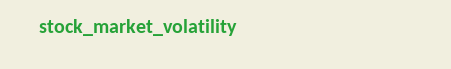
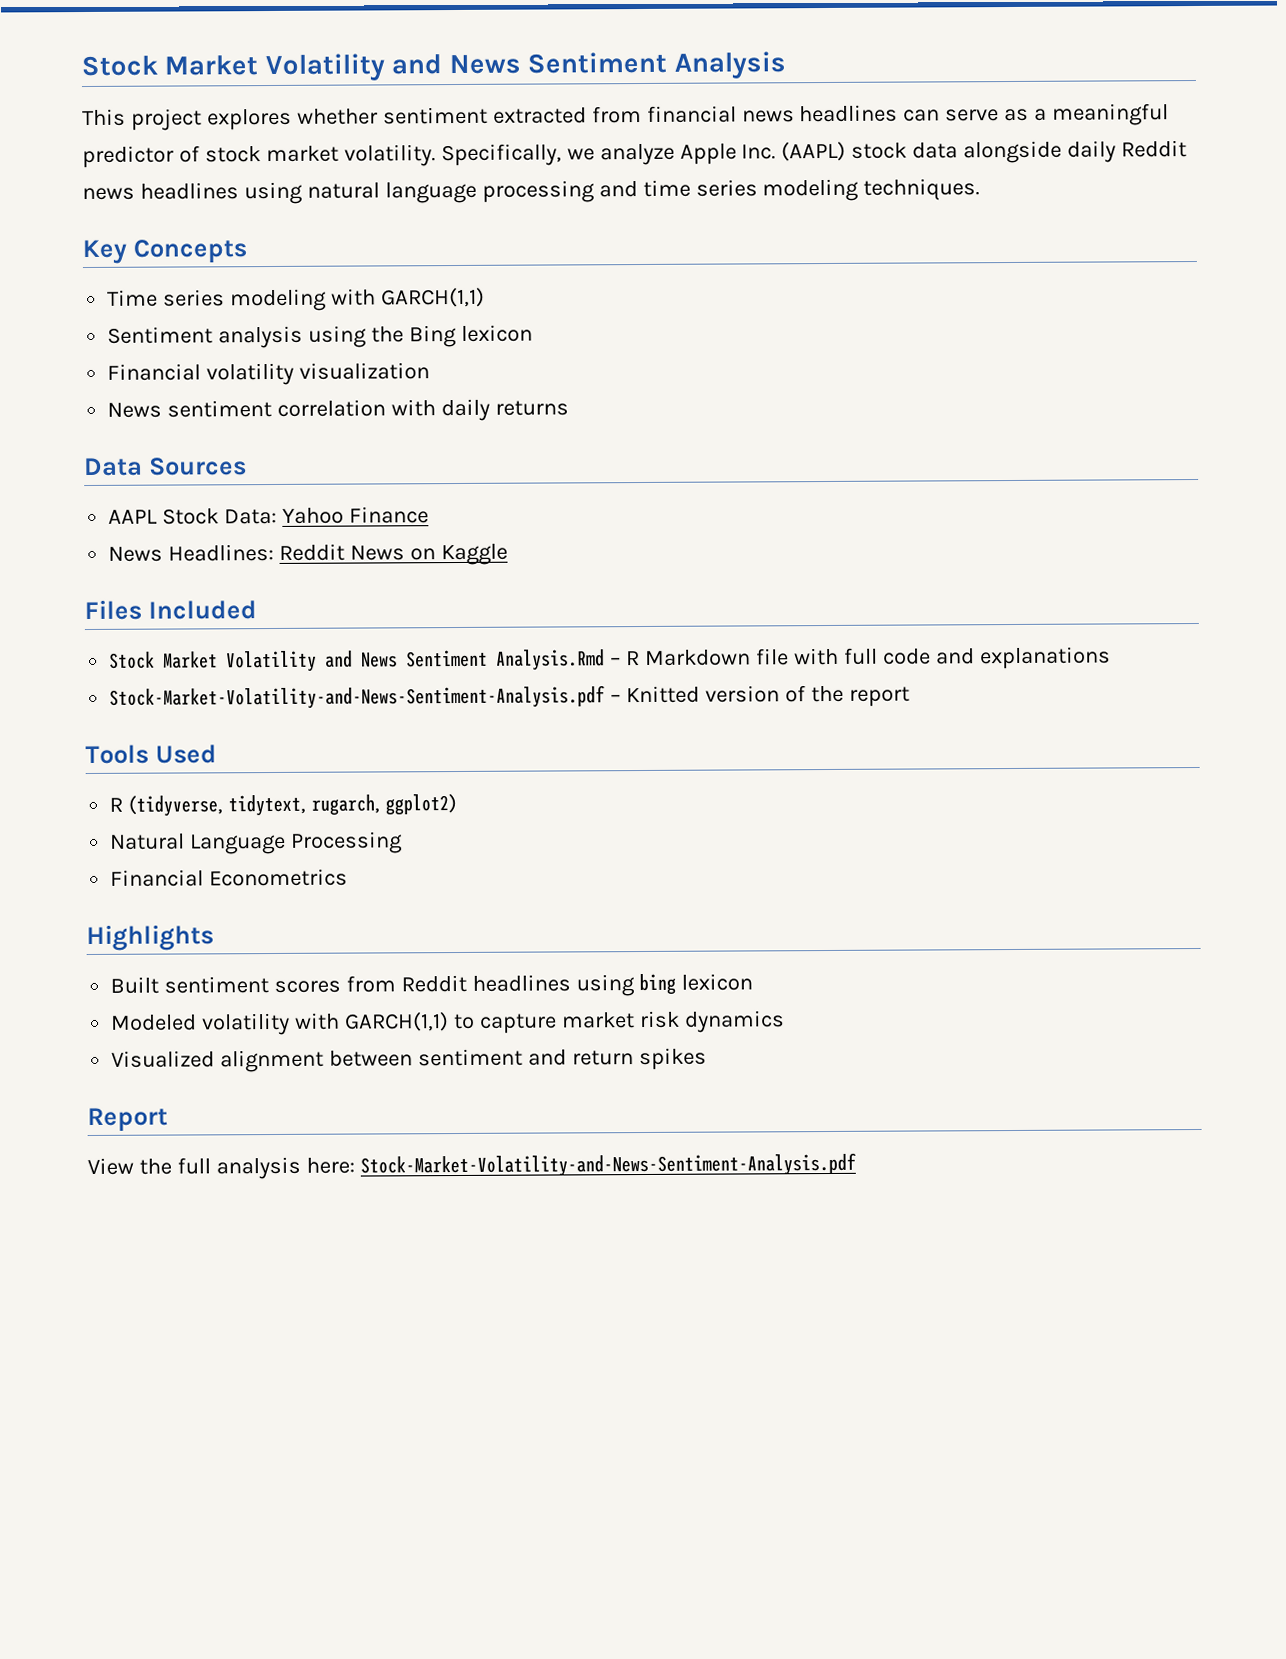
[39,19,237,36] stock_market_volatility -> [81,51,786,82] [82,103,1170,131] [82,140,1188,169] [82,178,981,205] [82,239,247,265] [107,287,485,312] [107,324,533,349] [107,362,431,386] [107,398,569,422] [83,457,247,477] [108,506,429,525] [108,543,508,566] [84,599,257,621] [109,646,1111,673] [109,685,910,710] [85,744,217,765] [109,794,457,817] [110,831,404,855] [110,868,349,887] [86,924,214,952] [110,973,753,997] [110,1010,785,1036] [111,1047,707,1073] [87,1107,168,1133] [87,1152,856,1180] Stock Market Volatility and News Sentiment Analysis // This project explores whether sentiment extracted from financial news headlines can serve as a meaningful predictor of stock market volatility. Specifically, we analyze Apple Inc. (AAPL) stock data alongside daily Reddit news headlines using natural language processing and time series modeling techniques. // Key Concepts // Time series modeling with GARCH(1,1) // Sentiment analysis using the Bing lexicon // Financial volatility visualization // News sentiment correlation with daily returns // Data Sources // AAPL Stock Data: Yahoo Finance // News Headlines: Reddit News on Kaggle // Files Included // Stock Market Volatility and News Sentiment Analysis.Rmd – R Markdown file with full code and explanations // Stock-Market-Volatility-and-News-Sentiment-Analysis.pdf – Knitted version of the report // Tools Used // R (tidyverse, tidytext, rugarch, ggplot2) // Natural Language Processing // Financial Econometrics // Highlights // Built sentiment scores from Reddit headlines using bing lexicon // Modeled volatility with GARCH(1,1) to capture market risk dynamics // Visualized alignment between sentiment and return spikes // Report // View the full analysis here: Stock-Market-Volatility-and-News-Sentiment-Analysis.pdf

